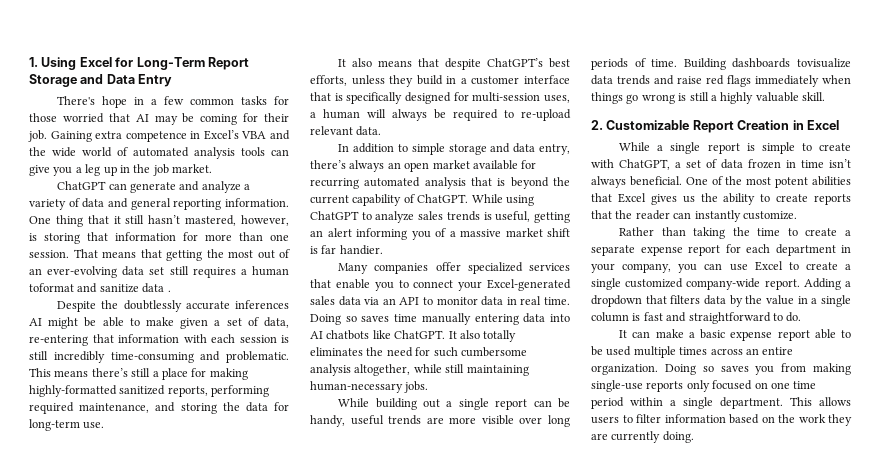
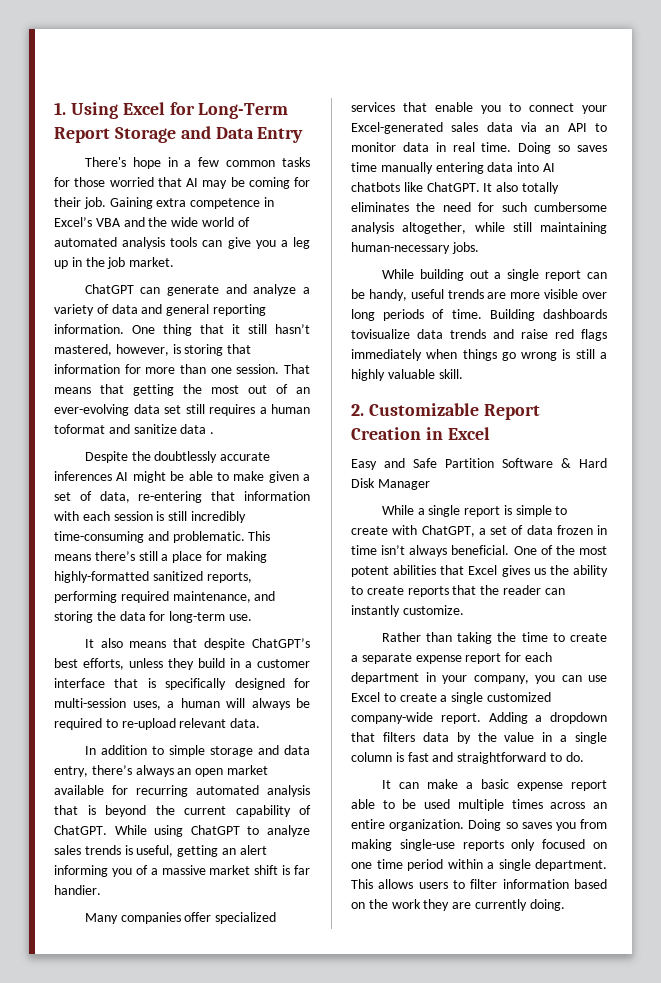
(839, 125) none -> [351,458,607,470] [351,478,430,490] // Easy and Safe Partition Software & Hard Disk Manager

